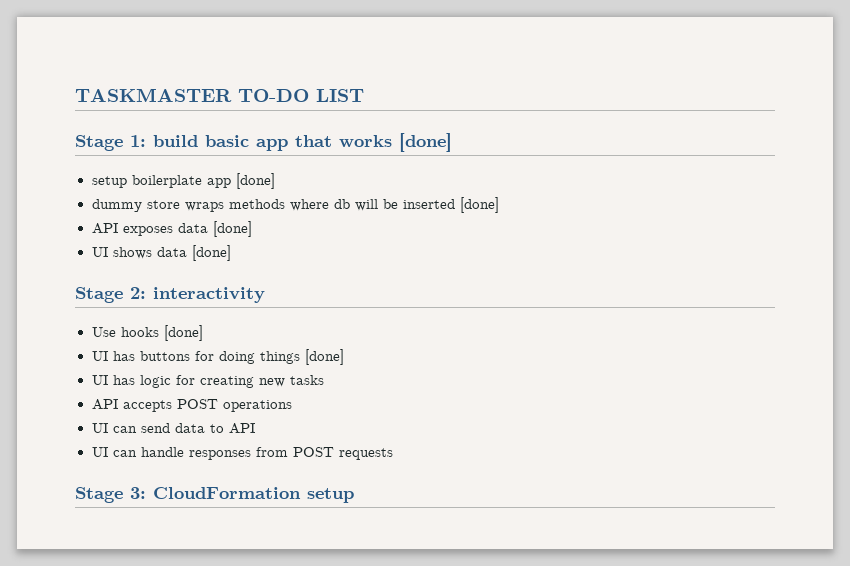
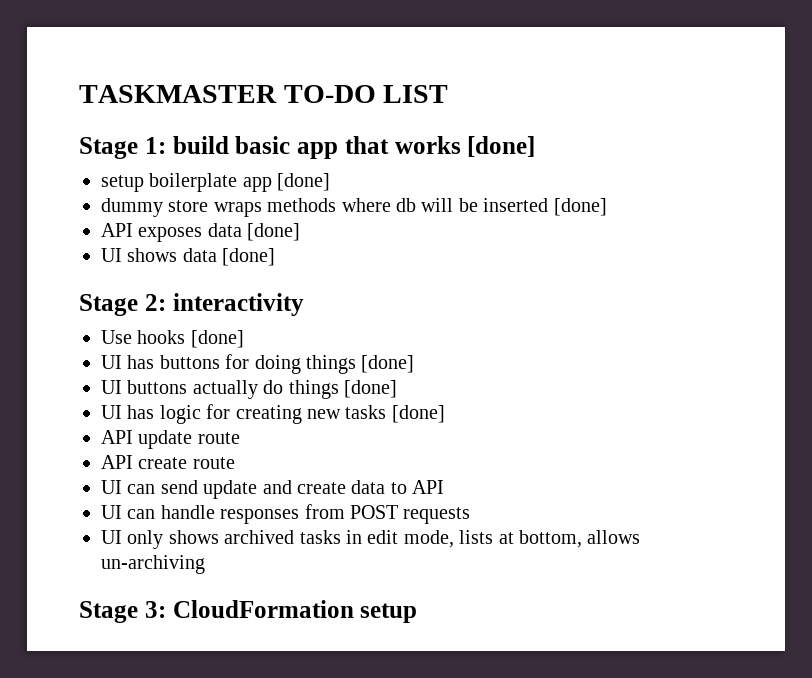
(344, 357) none -> [101,380,397,399] // UI buttons actually do things [done]
[91,399,292,412] // API accepts POST operations -> [391,405,445,423] [101,430,240,449] [101,455,235,469] [done] // API update route // API create route
(170, 428) none -> [203,480,346,499] update and create
(393, 454) none -> [101,530,641,549] [101,555,205,574] // UI only shows archived tasks in edit mode, lists at bottom, allows un-archiving

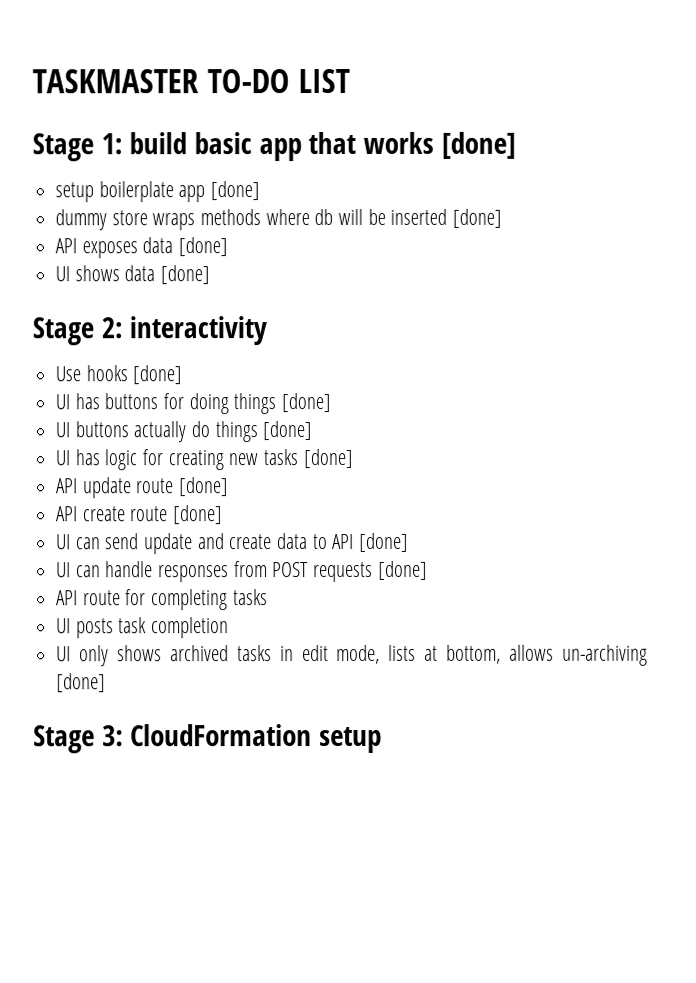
(240, 438) none -> [178,477,230,497] [done]
(235, 463) none -> [173,505,224,525] [done]
(445, 487) none -> [359,532,410,552] [done]
(471, 515) none -> [377,560,428,580] [56,589,268,611] [56,617,230,639] [done] // API route for completing tasks // UI posts task completion
(205, 564) none -> [56,673,107,693] [done]

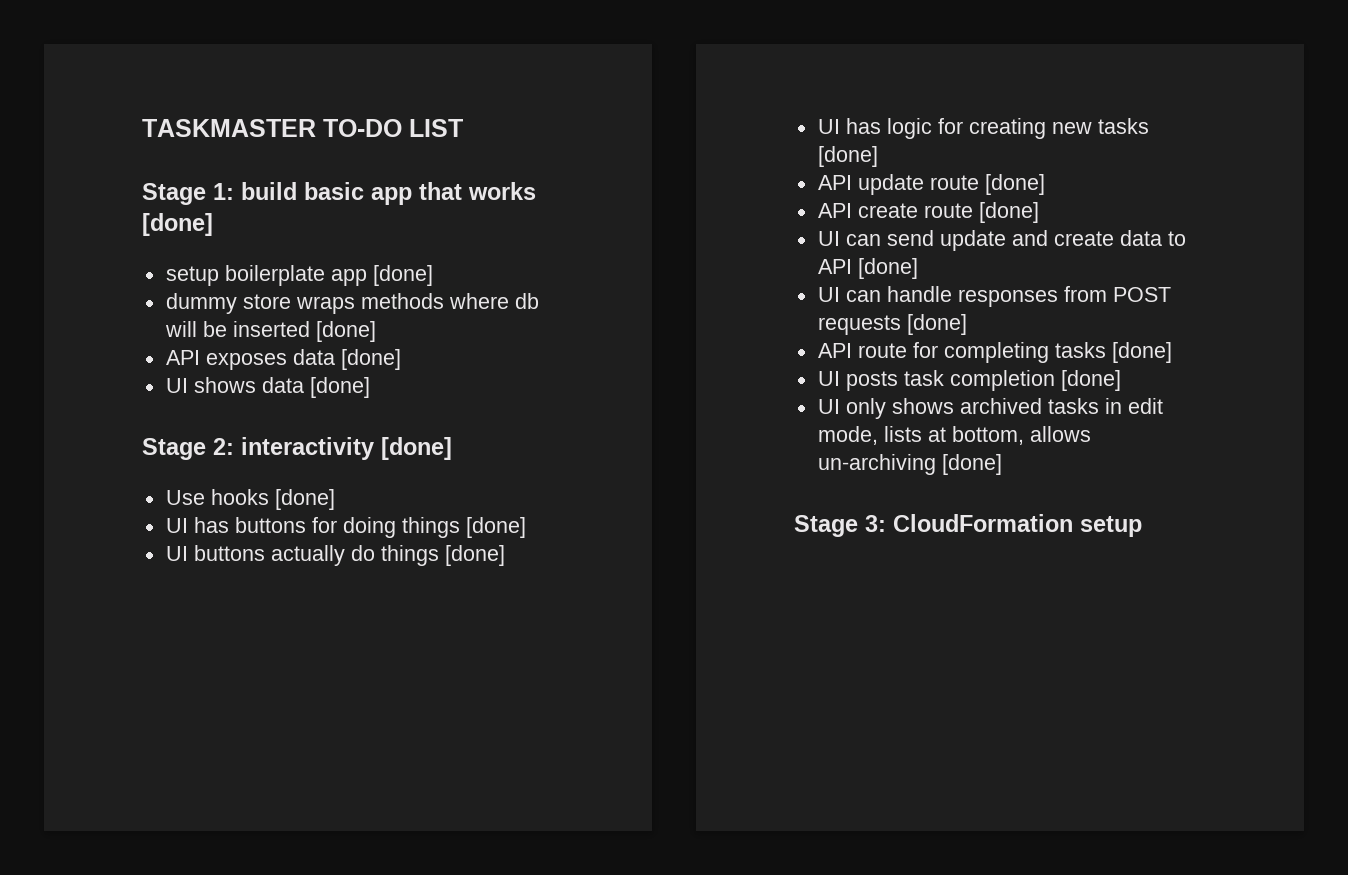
(268, 331) none -> [381,437,452,460] [done]
(268, 597) none -> [1111,342,1172,363] [done]
(230, 628) none -> [1060,370,1121,391] [done]

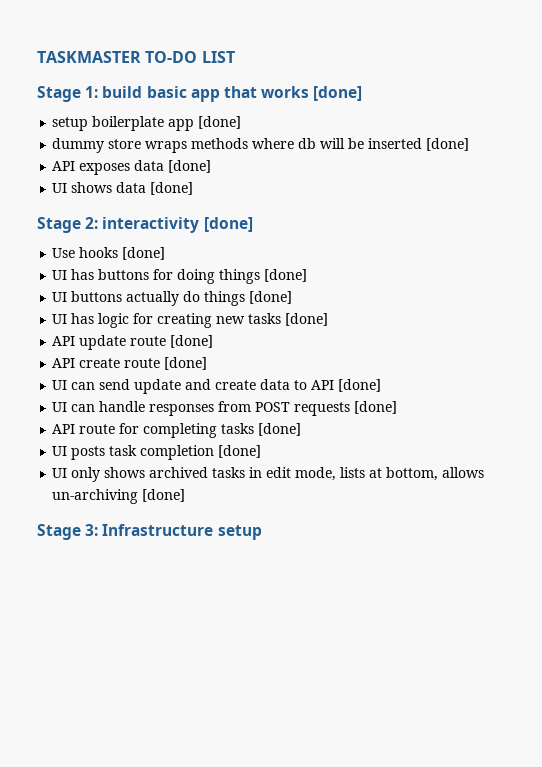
[893,514,1073,532] CloudFormation -> [102,524,214,536] Infrastructure

